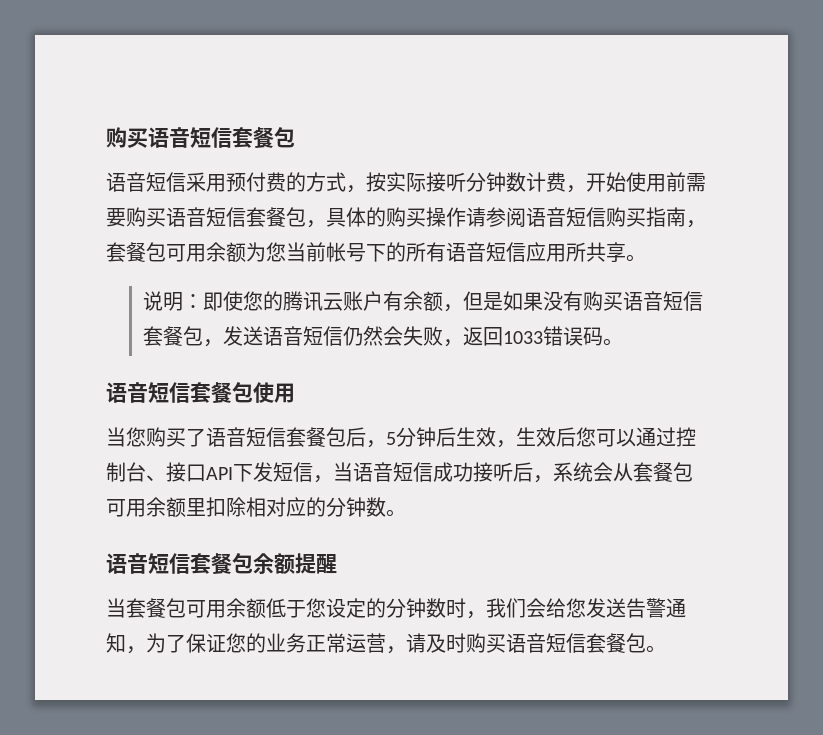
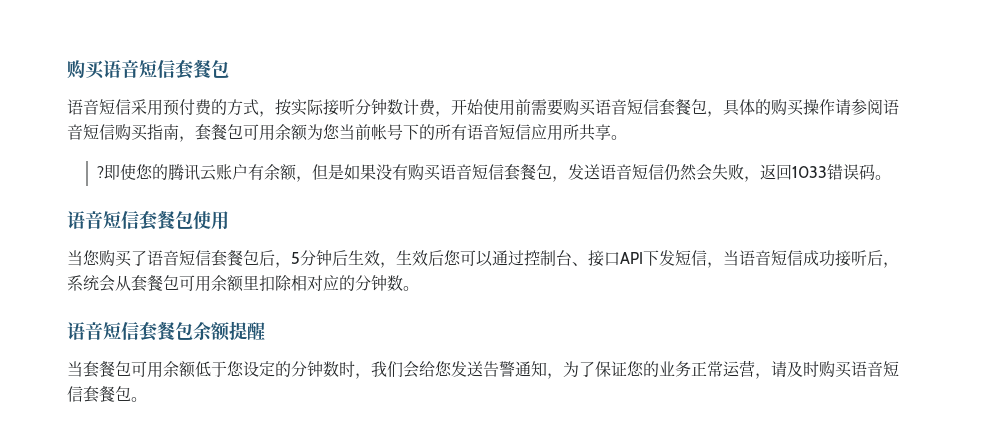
[143,291,204,311] 说明： -> [97,166,105,178] ?

